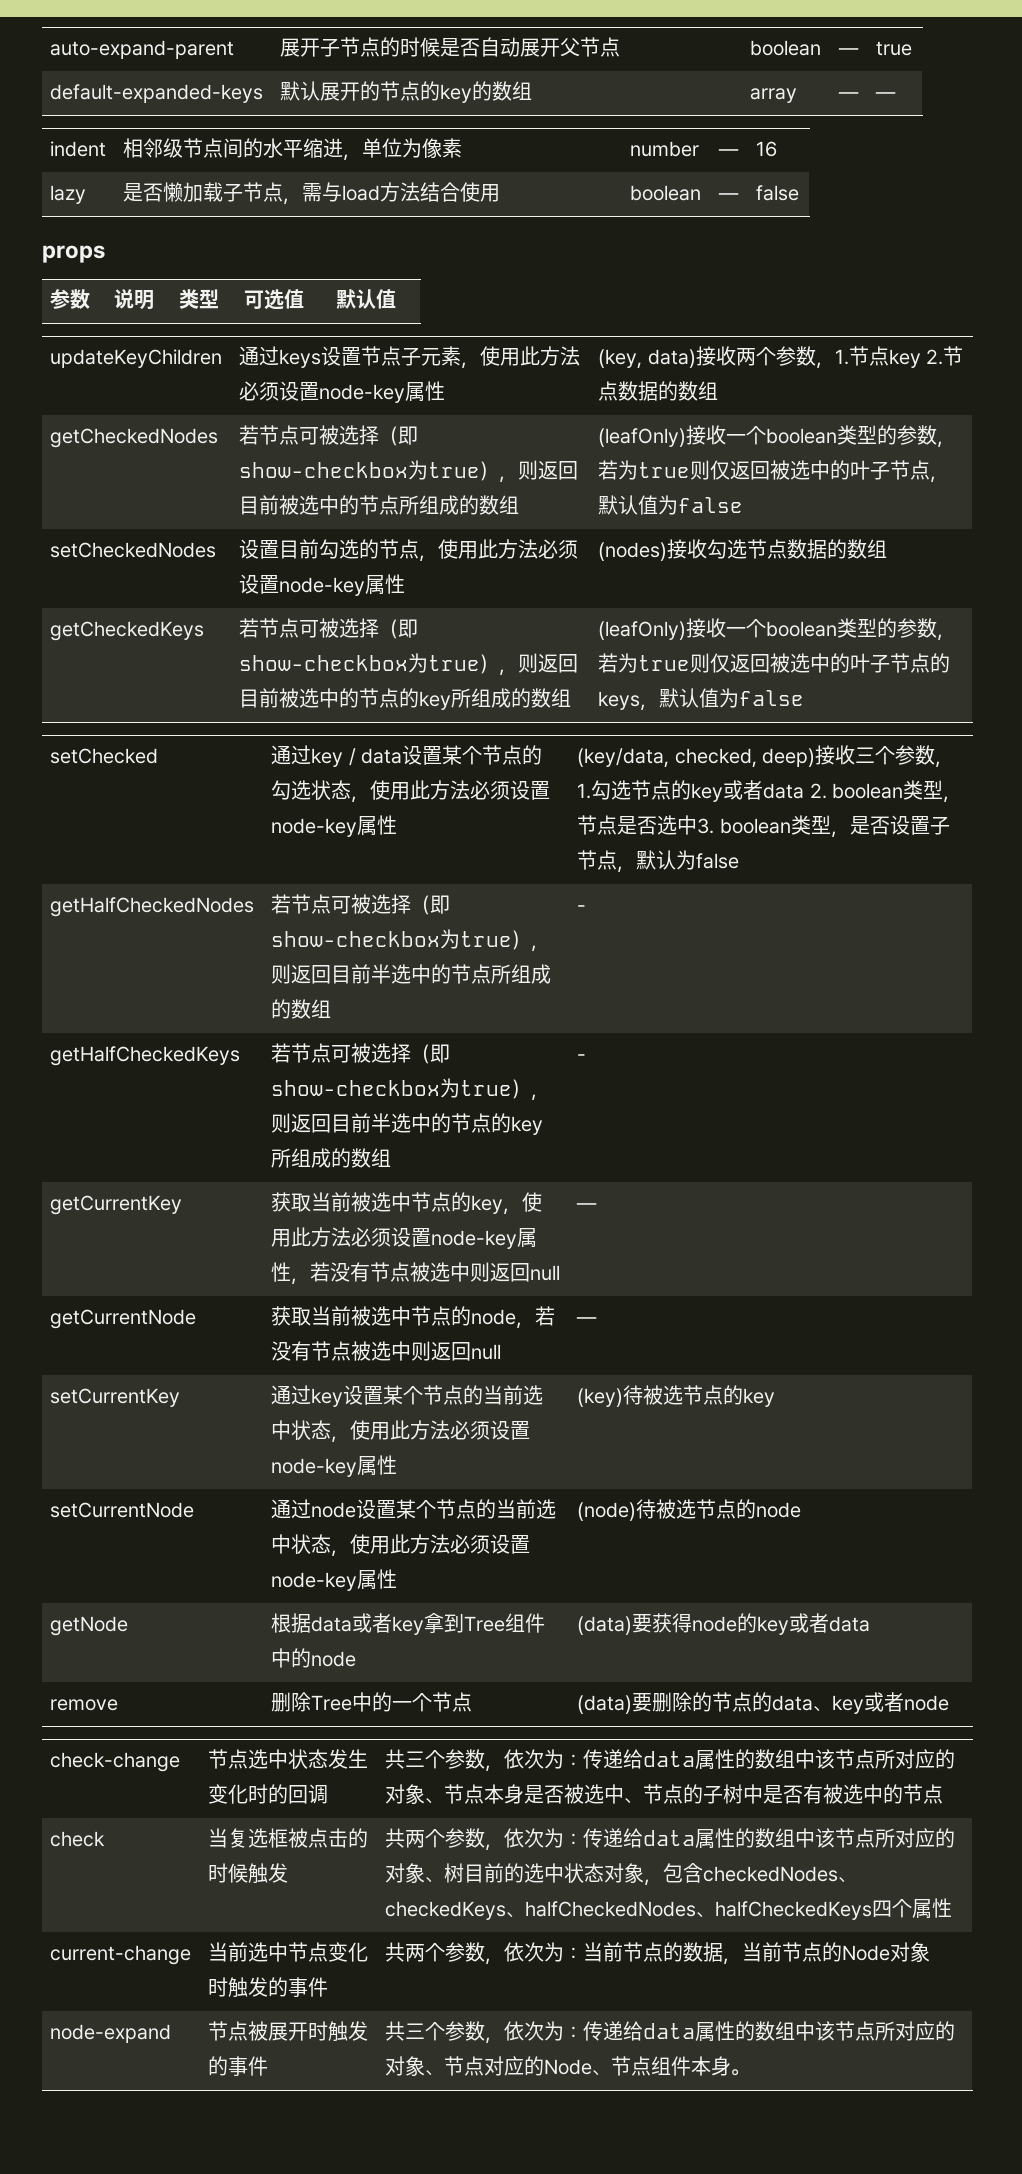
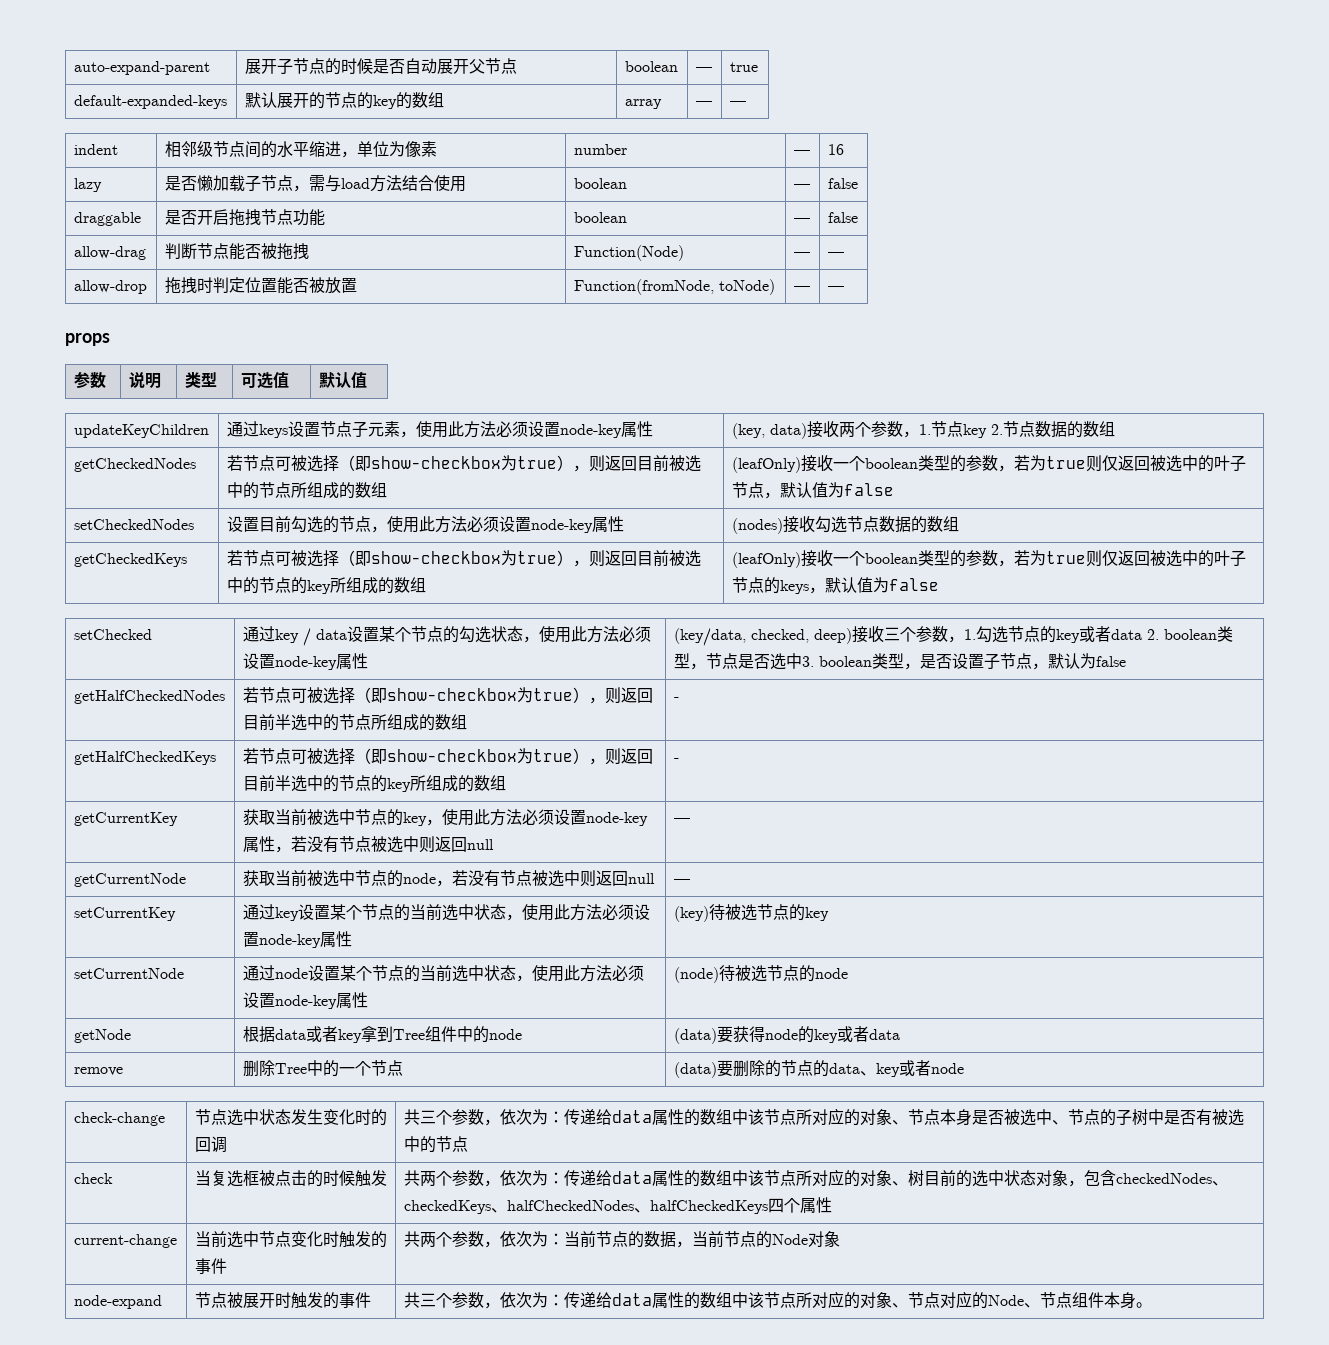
(800, 193) none -> [73,212,141,226] [164,209,325,226] [573,212,627,223] [793,218,810,223] [827,212,858,223] [73,246,146,260] [164,243,309,260] [573,245,684,261] [793,252,810,257] [827,252,844,257] [73,280,147,294] [164,277,357,294] [573,279,775,295] [793,286,810,291] [827,286,844,291] // draggable | 是否开启拖拽节点功能 | boolean | — | false // allow-drag | 判断节点能否被拖拽 | Function(Node) | — | — // allow-drop | 拖拽时判定位置能否被放置 | Function(fromNode, toNode) | — | —

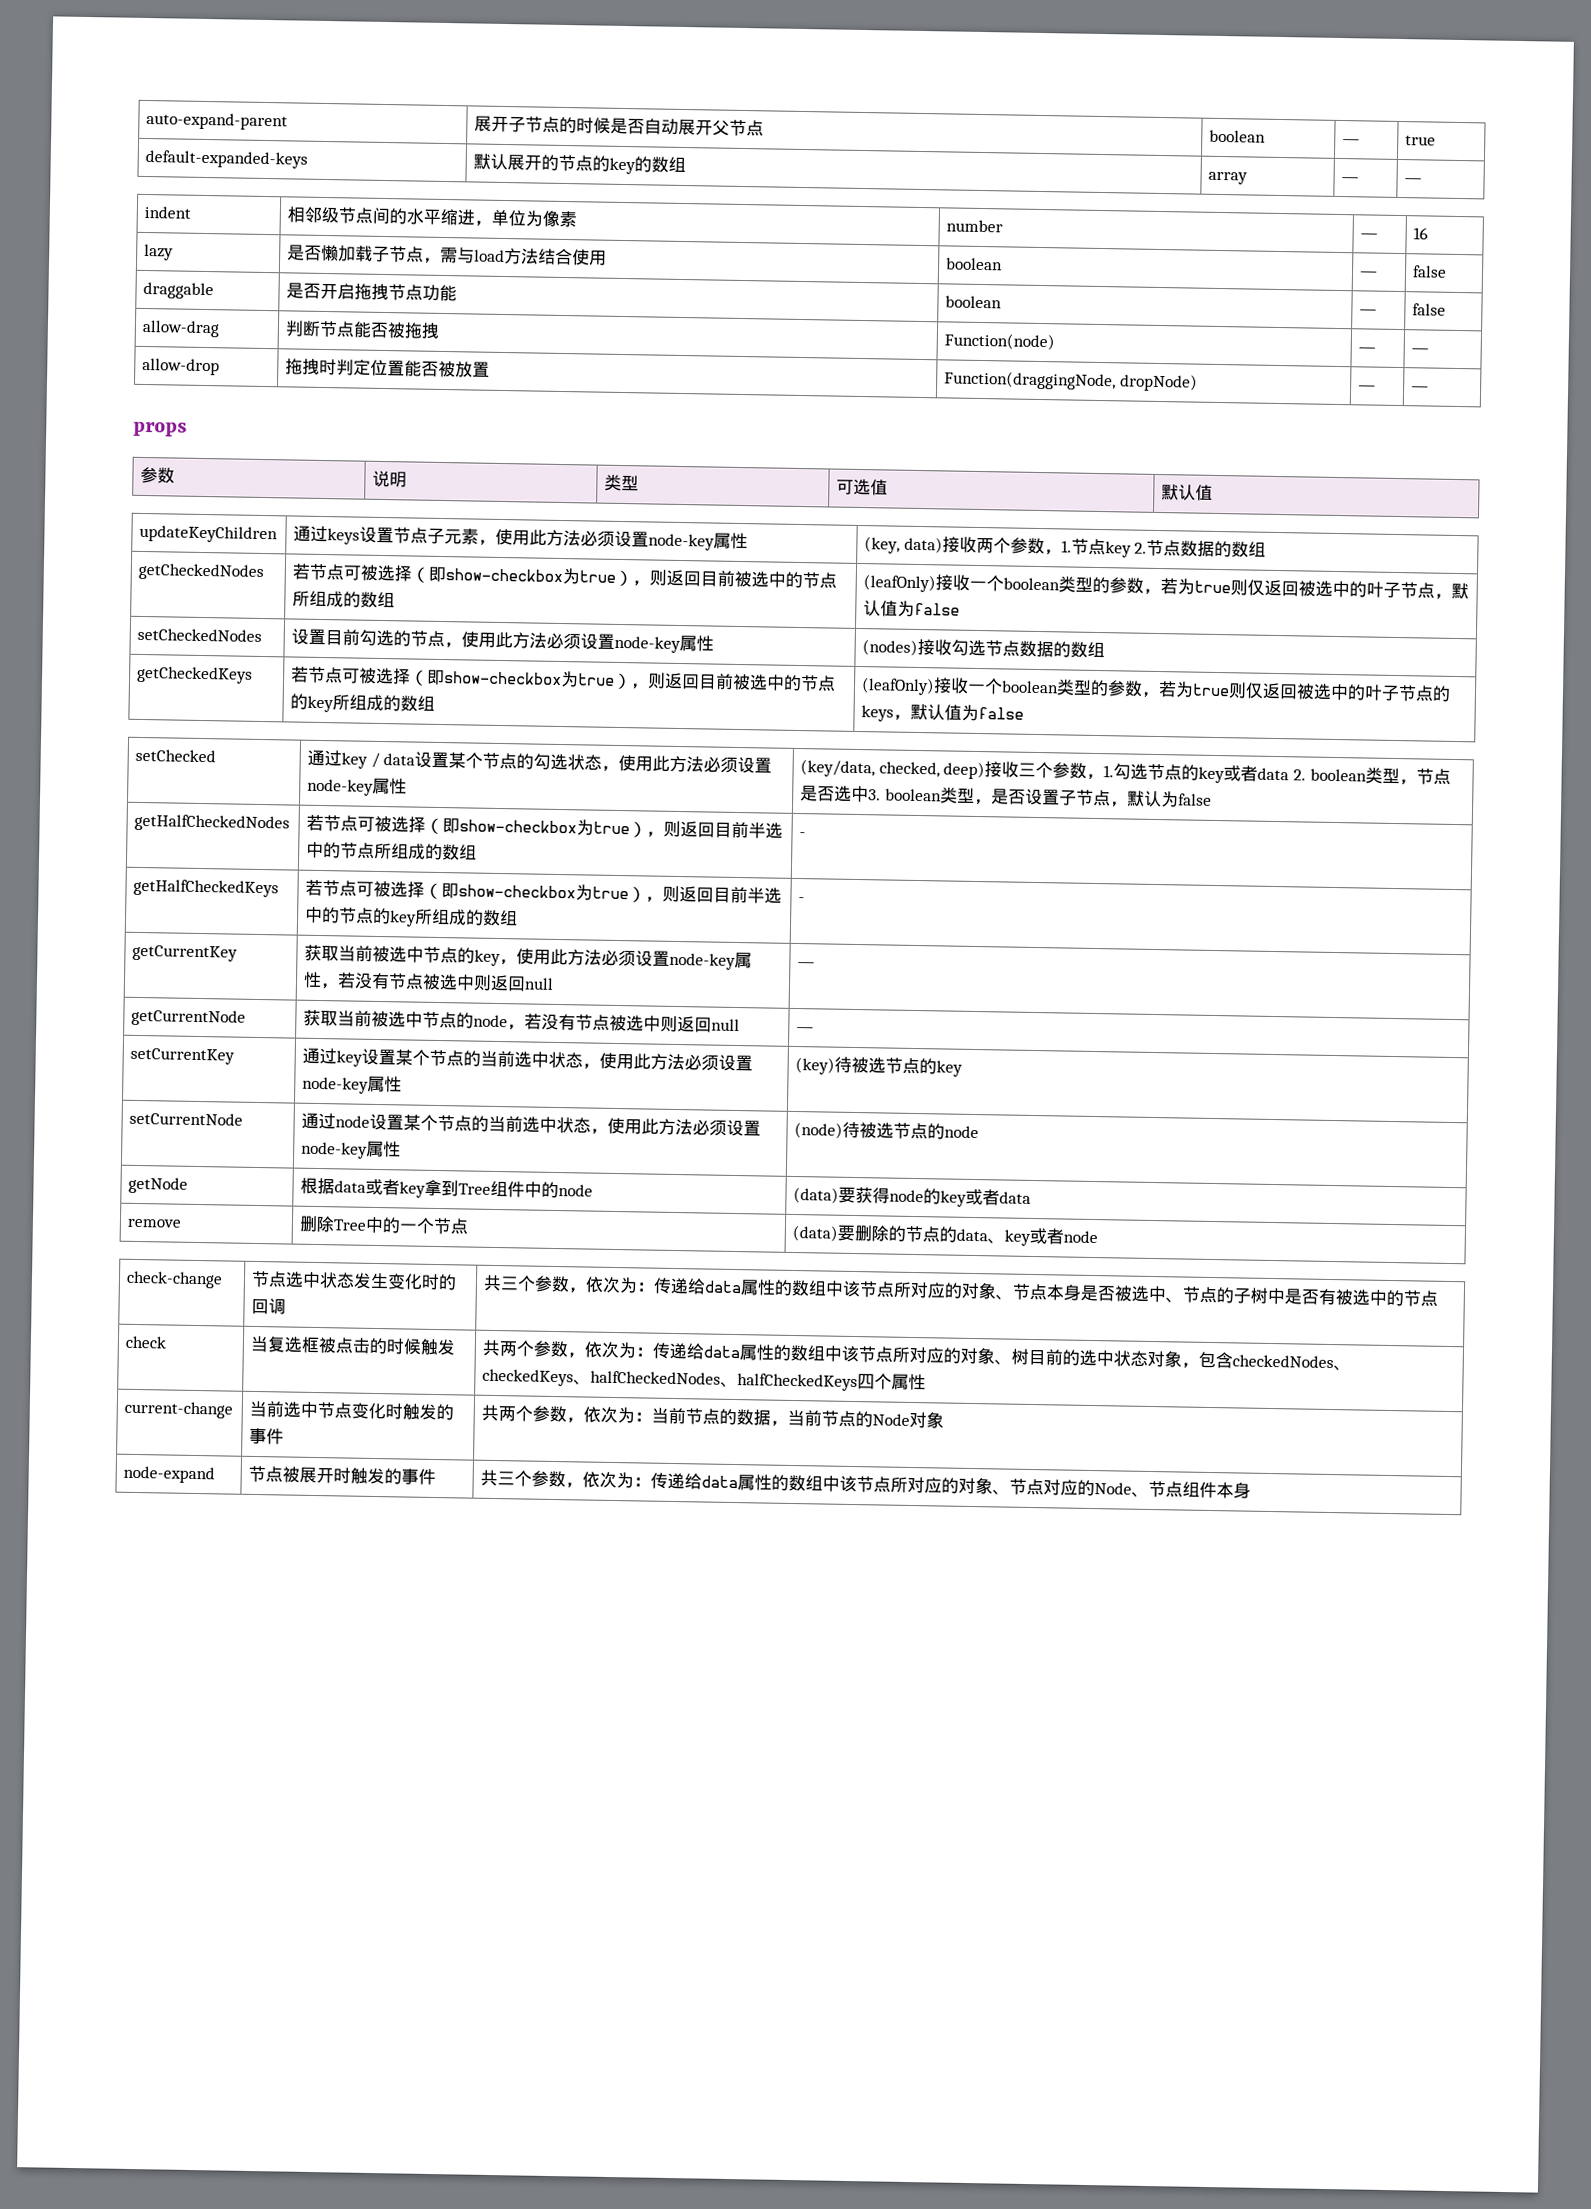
[573,245,684,261] Function(Node) -> [944,332,1056,351] Function(node)
[573,279,775,295] Function(fromNode, toNode) -> [944,370,1198,392] Function(draggingNode, dropNode)
[1135,1302,1152,1308] 。 -> (1252, 1490) none

